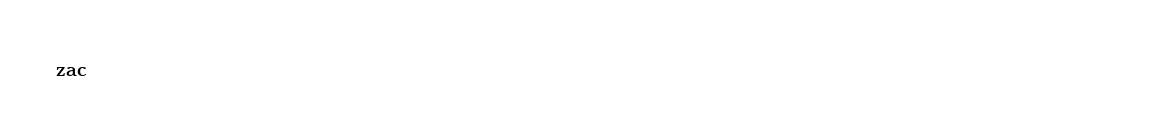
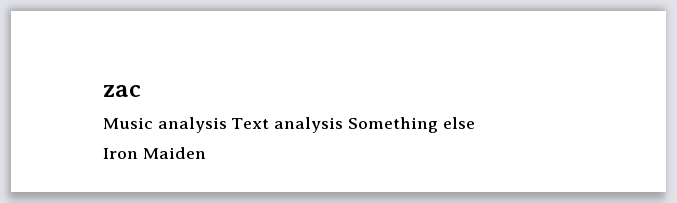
(87, 71) none -> [103,117,475,133] [103,147,206,159] // Music analysis Text analysis Something else // Iron Maiden

